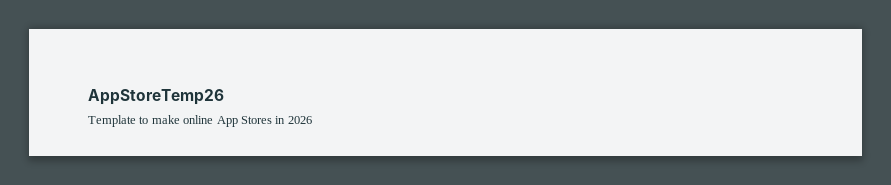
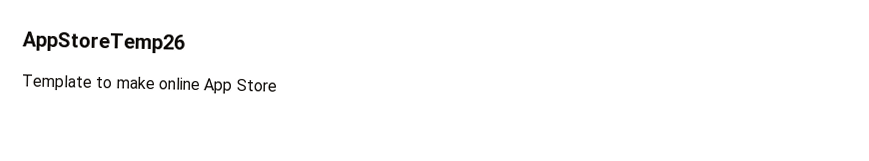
[240,116,312,124] Stores in 2026 -> [235,78,277,92] Store

